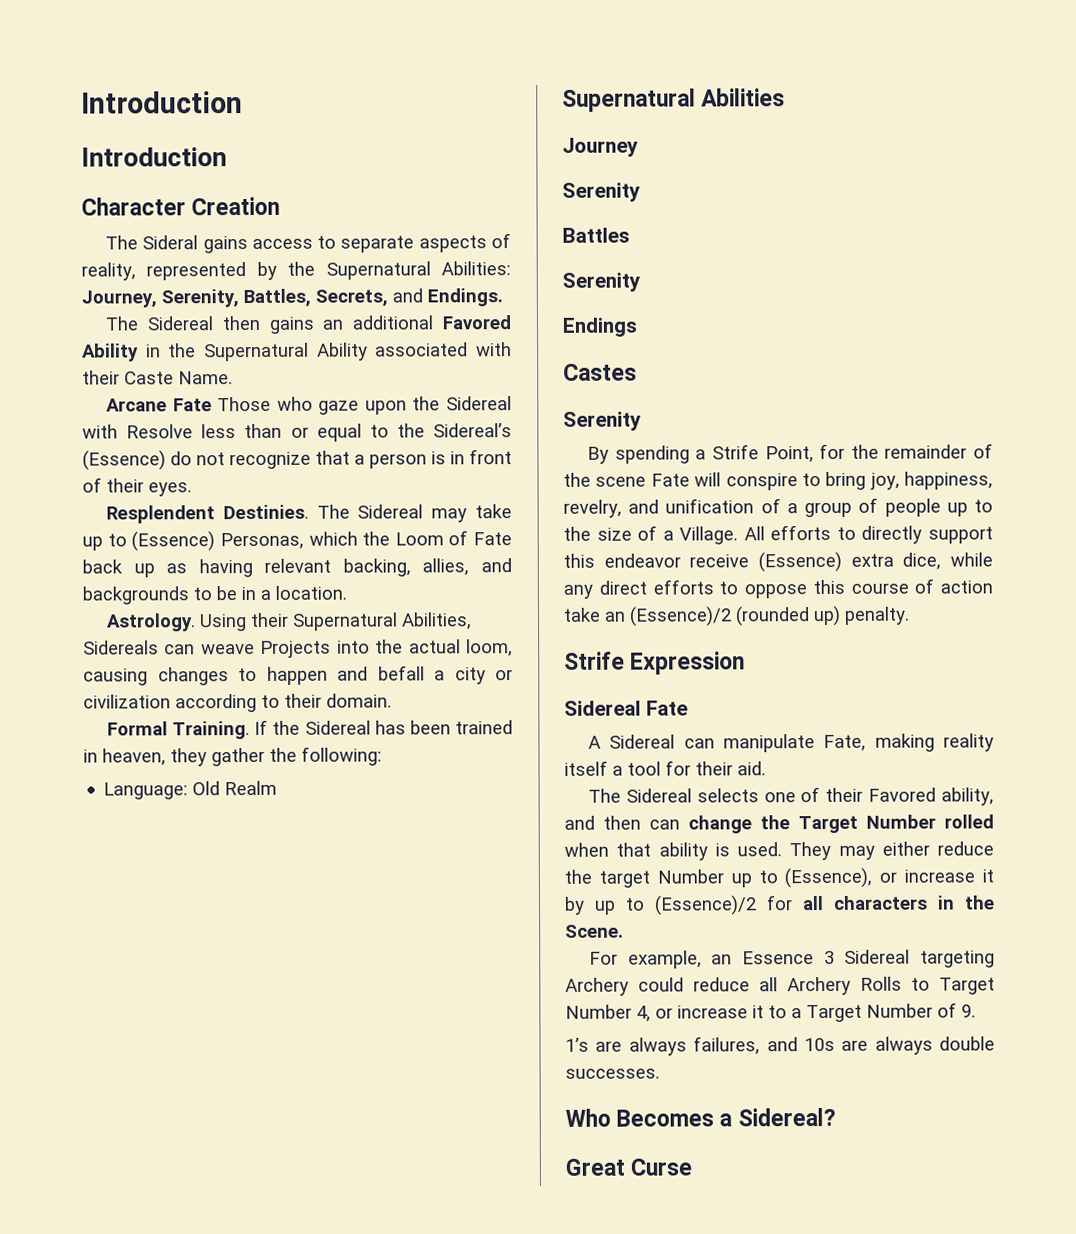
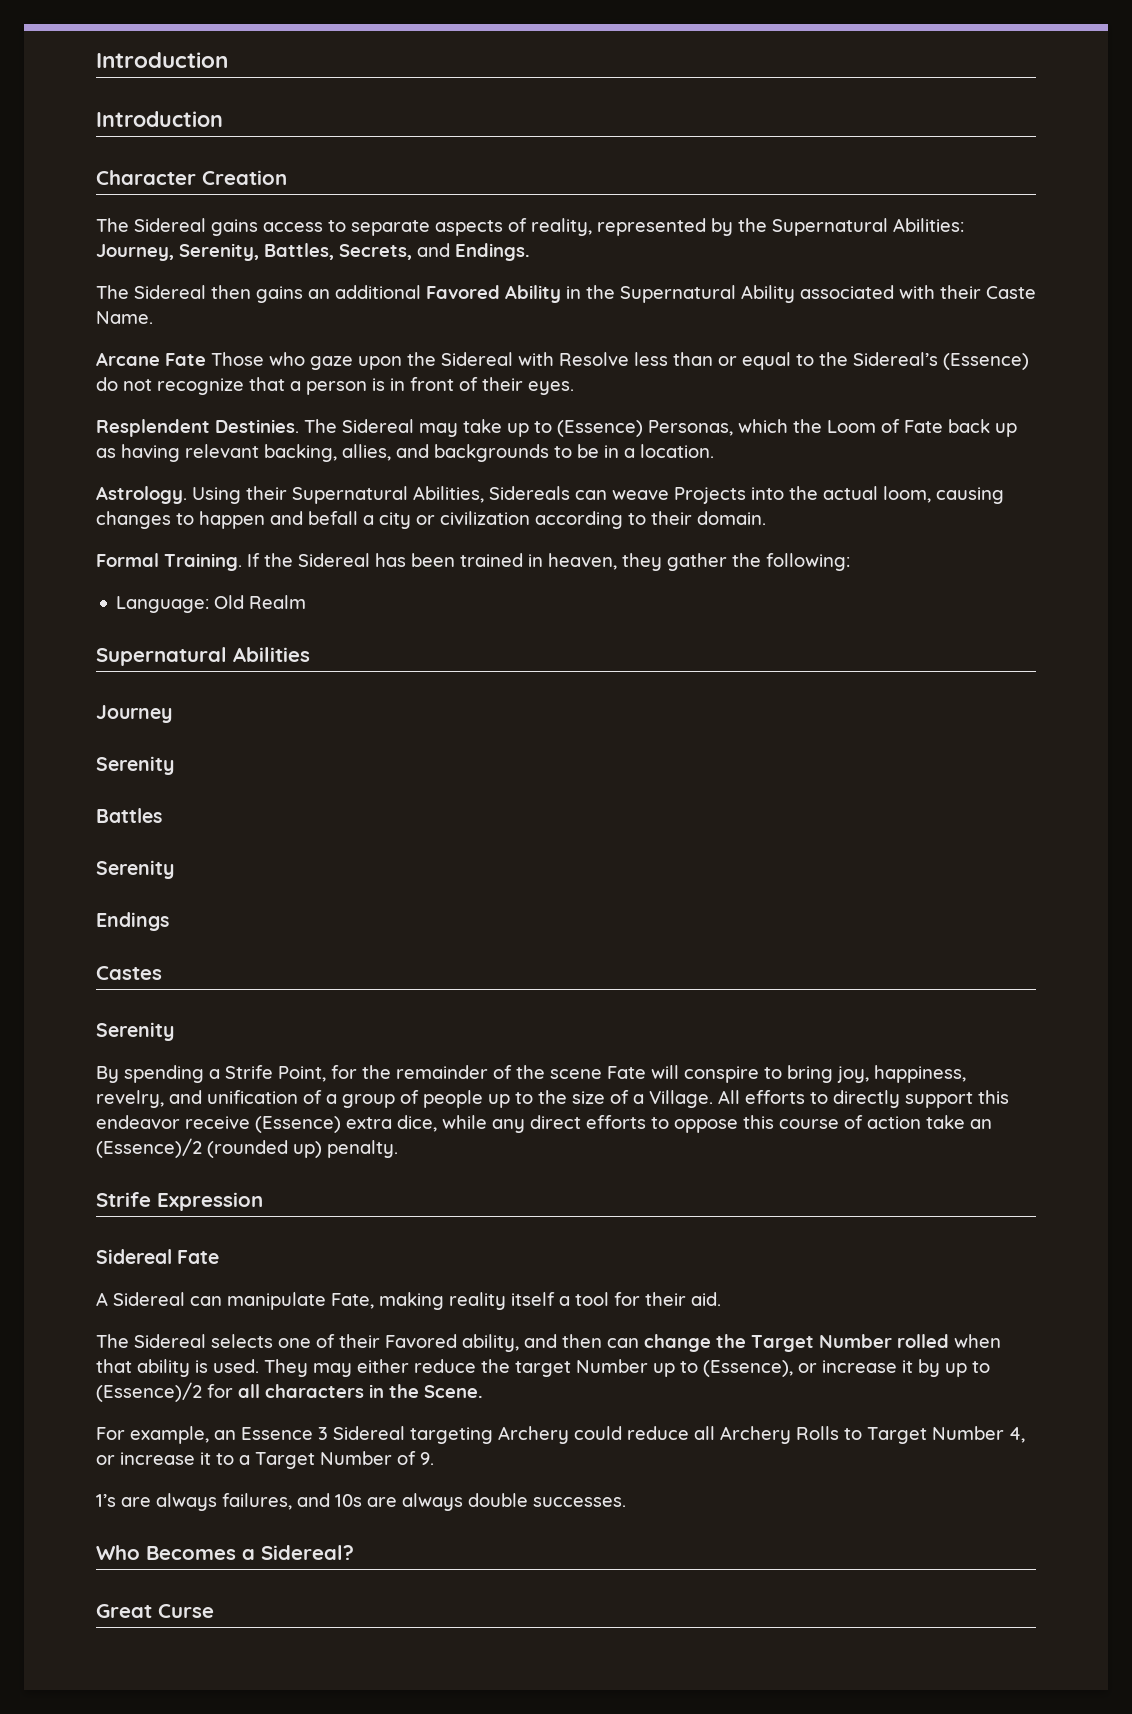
[142,235,199,250] Sideral -> [134,218,206,232] Sidereal

